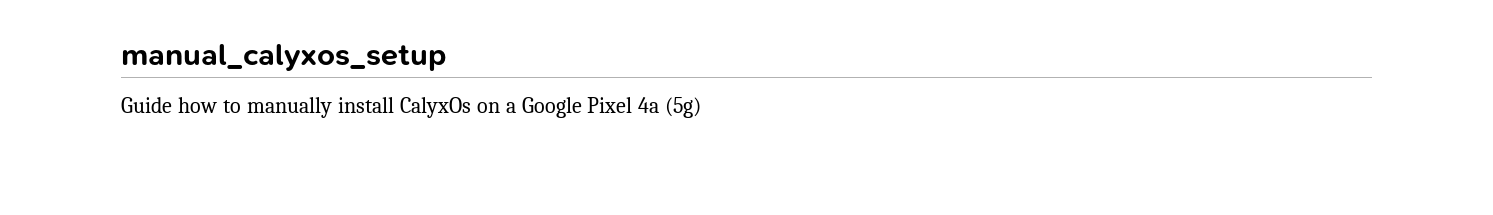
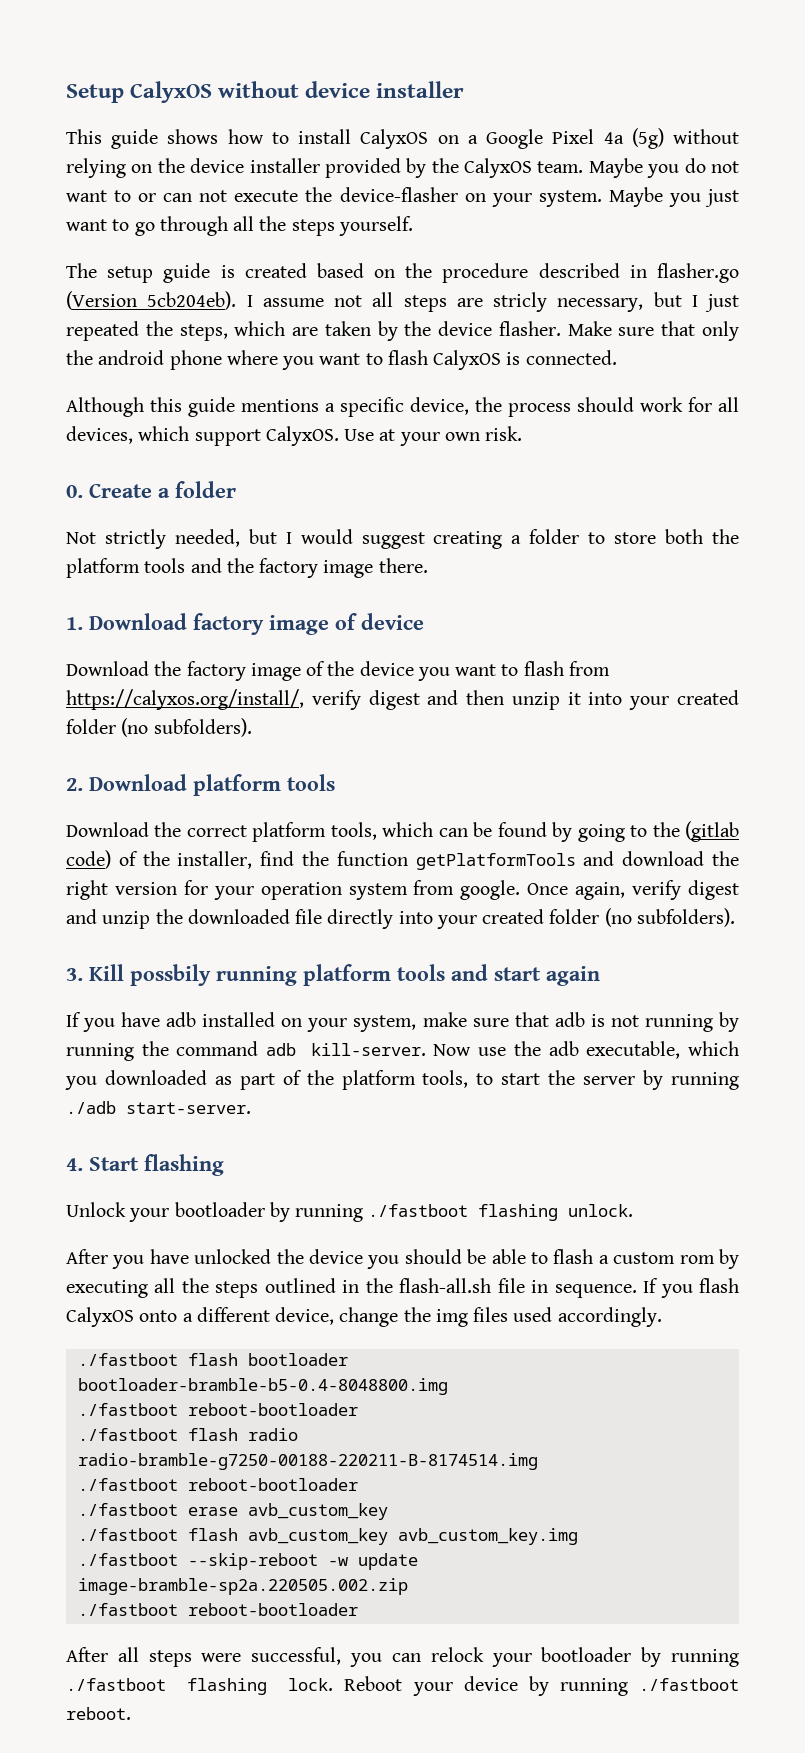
[121,44,447,71] [121,97,471,118] manual_calyxos_setup // Guide how to manually install CalyxOs -> [66,81,465,103] [66,129,429,149] Setup CalyxOS without device installer // This guide shows how to install CalyxOS
(702, 107) none -> [673,129,739,144] [66,158,739,178] [66,187,739,207] [66,216,413,236] [66,263,740,283] [66,291,739,312] [66,321,739,341] [66,350,617,370] [66,397,739,417] [66,426,523,446] [66,481,236,498] [66,529,739,549] [66,558,428,578] [66,613,424,635] [66,661,610,681] [66,689,740,710] [66,718,252,737] [66,774,335,796] [66,821,739,842] [66,850,739,870] [66,880,739,900] [66,908,735,929] [66,964,600,986] [66,1012,740,1032] [66,1041,739,1061] [65,1070,739,1090] [66,1101,251,1114] [66,1154,224,1176] [66,1202,634,1222] [66,1249,739,1269] [66,1278,739,1298] [66,1307,662,1327] [77,1353,348,1366] [77,1378,448,1395] [77,1403,358,1416] [77,1428,298,1441] [77,1453,538,1470] [77,1478,358,1491] [77,1503,388,1520] [77,1528,578,1545] [77,1553,418,1570] [77,1578,408,1595] [77,1603,358,1616] [66,1647,739,1667] [66,1676,739,1696] [66,1707,131,1720] without relying on the device installer provided by the CalyxOS team. Maybe you do not want to or can not execute the device-flasher on your system. Maybe you just want to go through all the steps yourself. // The setup guide is created based on the procedure described in flasher.go (Version 5cb204eb). I assume not all steps are stricly necessary, but I just repeated the steps, which are taken by the device flasher. Make sure that only the android phone where you want to flash CalyxOS is connected. // Although this guide mentions a specific device, the process should work for all devices, which support CalyxOS. Use at your own risk. // 0. Create a folder // Not strictly needed, but I would suggest creating a folder to store both the platform tools and the factory image there. // 1. Download factory image of device // Download the factory image of the device you want to flash from https://calyxos.org/install/, verify digest and then unzip it into your created folder (no subfolders). // 2. Download platform tools // Download the correct platform tools, which can be found by going to the (gitlab code) of the installer, find the function getPlatformTools and download the right version for your operation system from google. Once again, verify digest and unzip the downloaded file directly into your created folder (no subfolders). // 3. Kill possbily running platform tools and start again // If you have adb installed on your system, make sure that adb is not running by running the command adb kill-server. Now use the adb executable, which you downloaded as part of the platform tools, to start the server by running ./adb start-server. // 4. Start flashing // Unlock your bootloader by running ./fastboot flashing unlock. // After you have unlocked the device you should be able to flash a custom rom by executing all the steps outlined in the flash-all.sh file in sequence. If you flash CalyxOS onto a different device, change the img files used accordingly. // ./fastboot flash bootloader bootloader-bramble-b5-0.4-8048800.img // ./fastboot reboot-bootloader // ./fastboot flash radio radio-bramble-g7250-00188-220211-B-8174514.img // ./fastboot reboot-bootloader // ./fastboot erase avb_custom_key // ./fastboot flash avb_custom_key avb_custom_key.img // ./fastboot --skip-reboot -w update image-bramble-sp2a.220505.002.zip // ./fastboot reboot-bootloader // After all steps were successful, you can relock your bootloader by running ./fastboot flashing lock. Reboot your device by running ./fastboot reboot.

